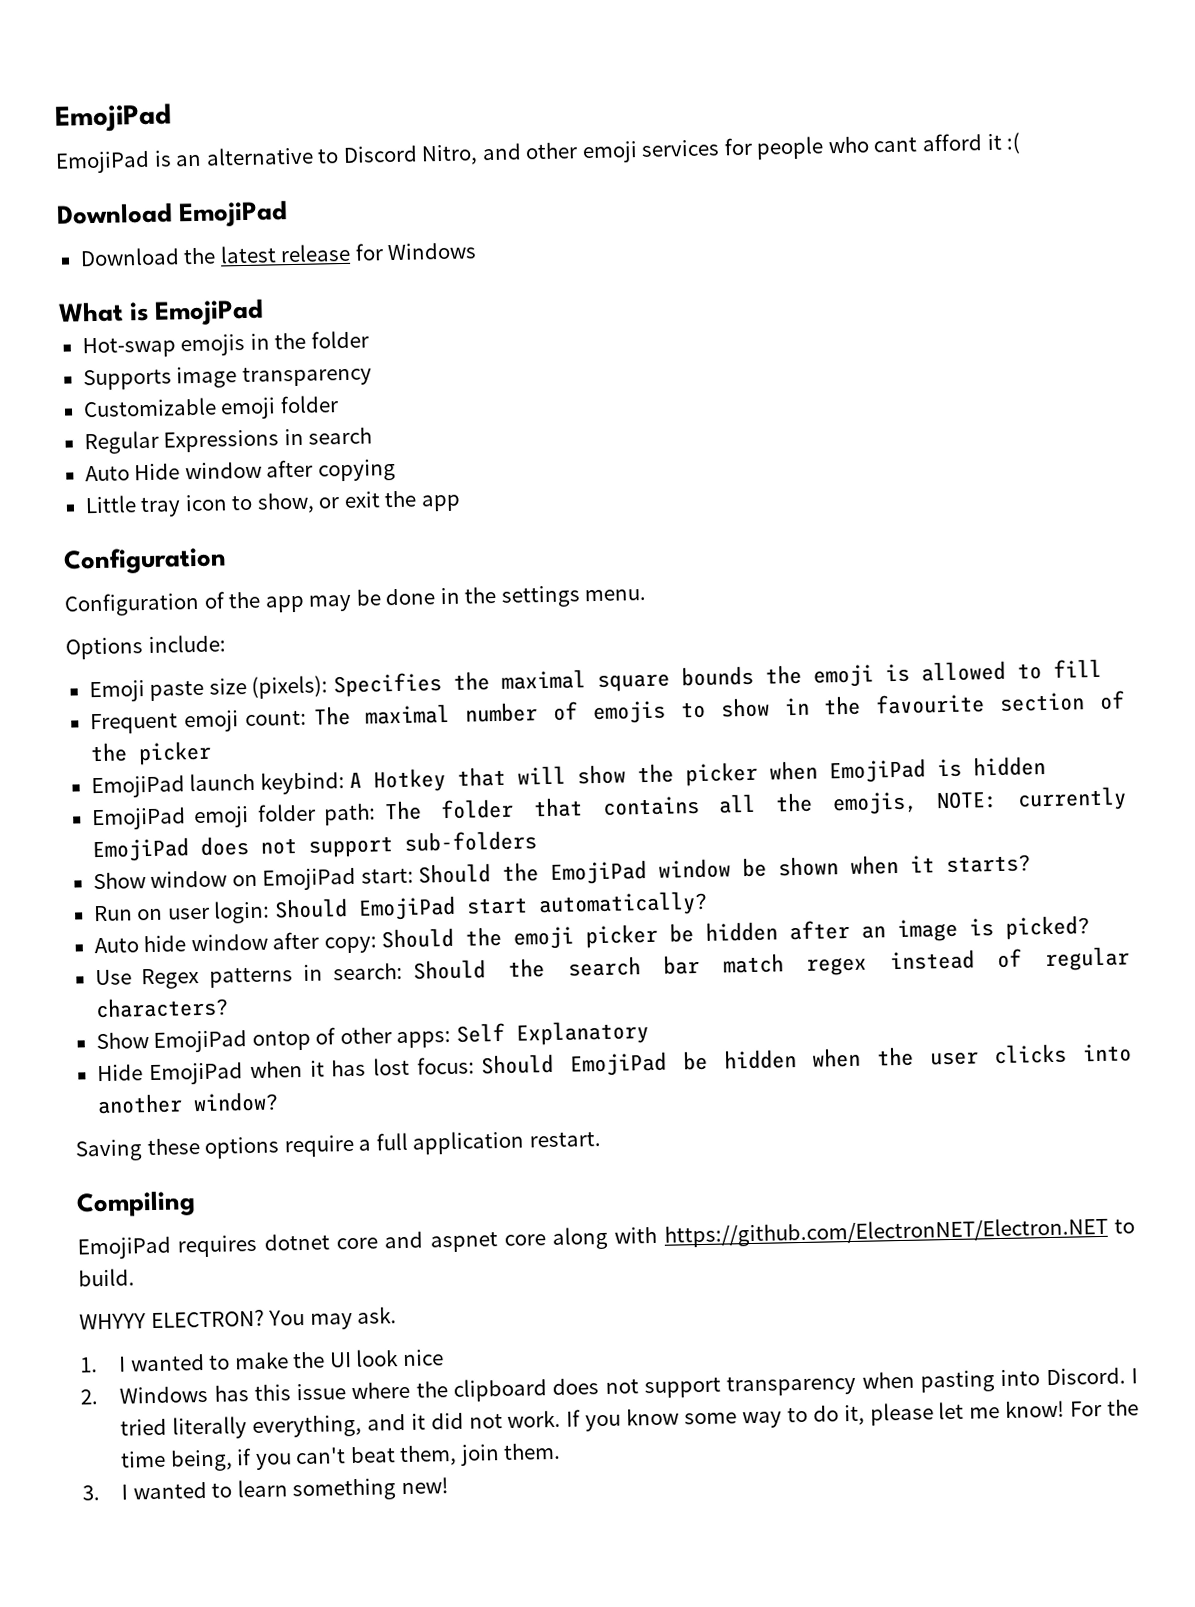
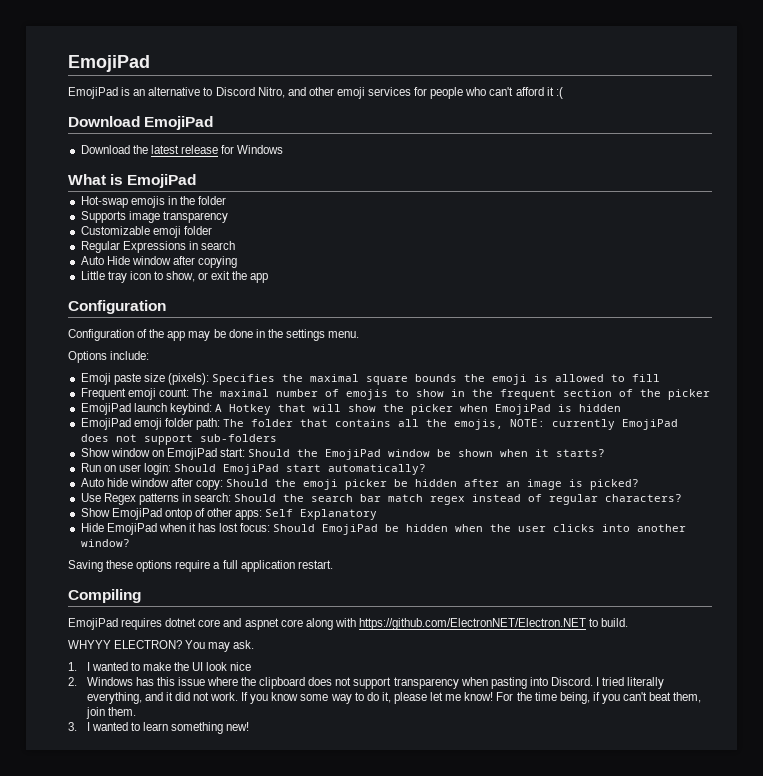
[873,136,918,153] cant -> [489,87,514,96] can't
[875,693,986,715] favourite -> [499,389,556,400] frequent

